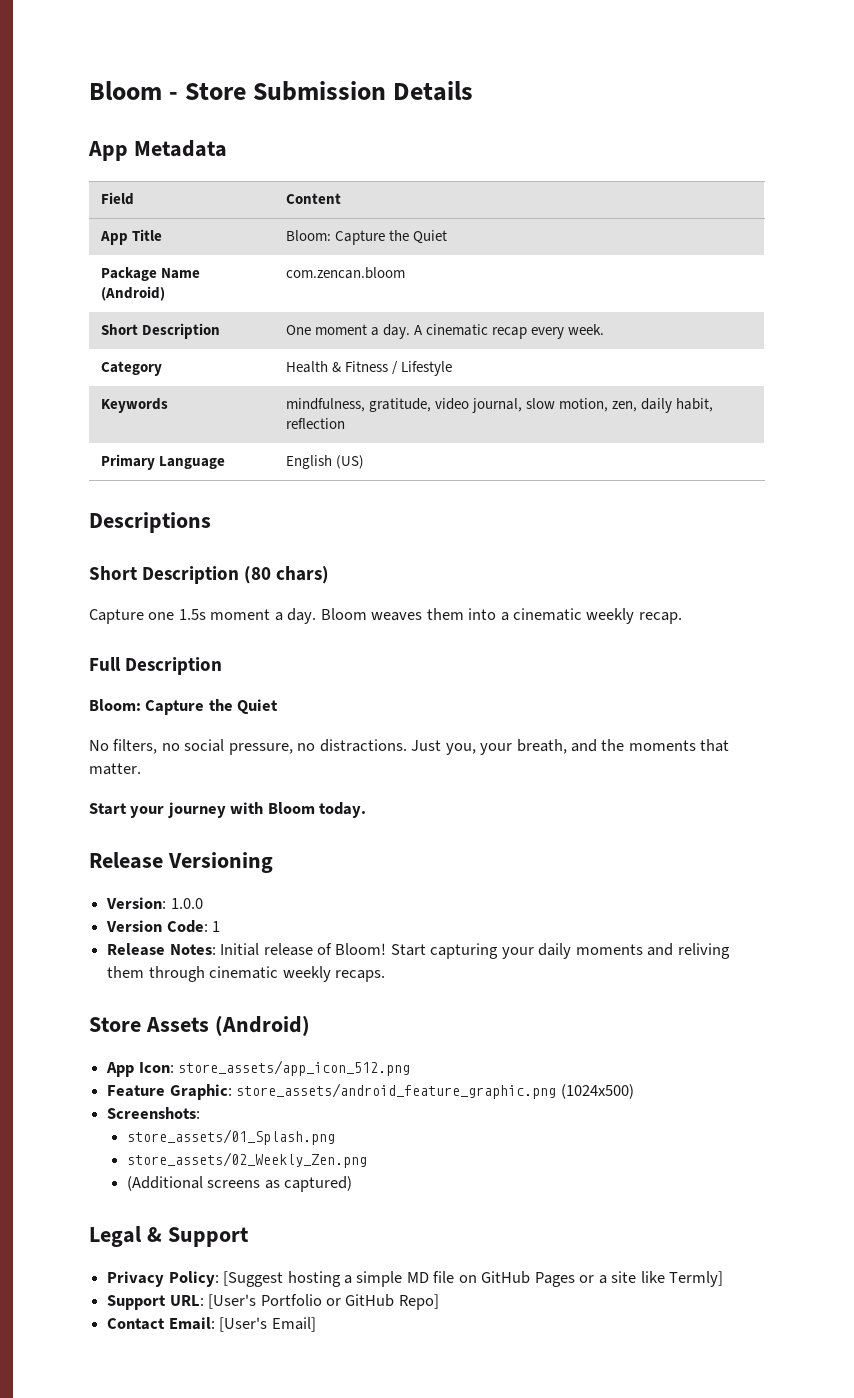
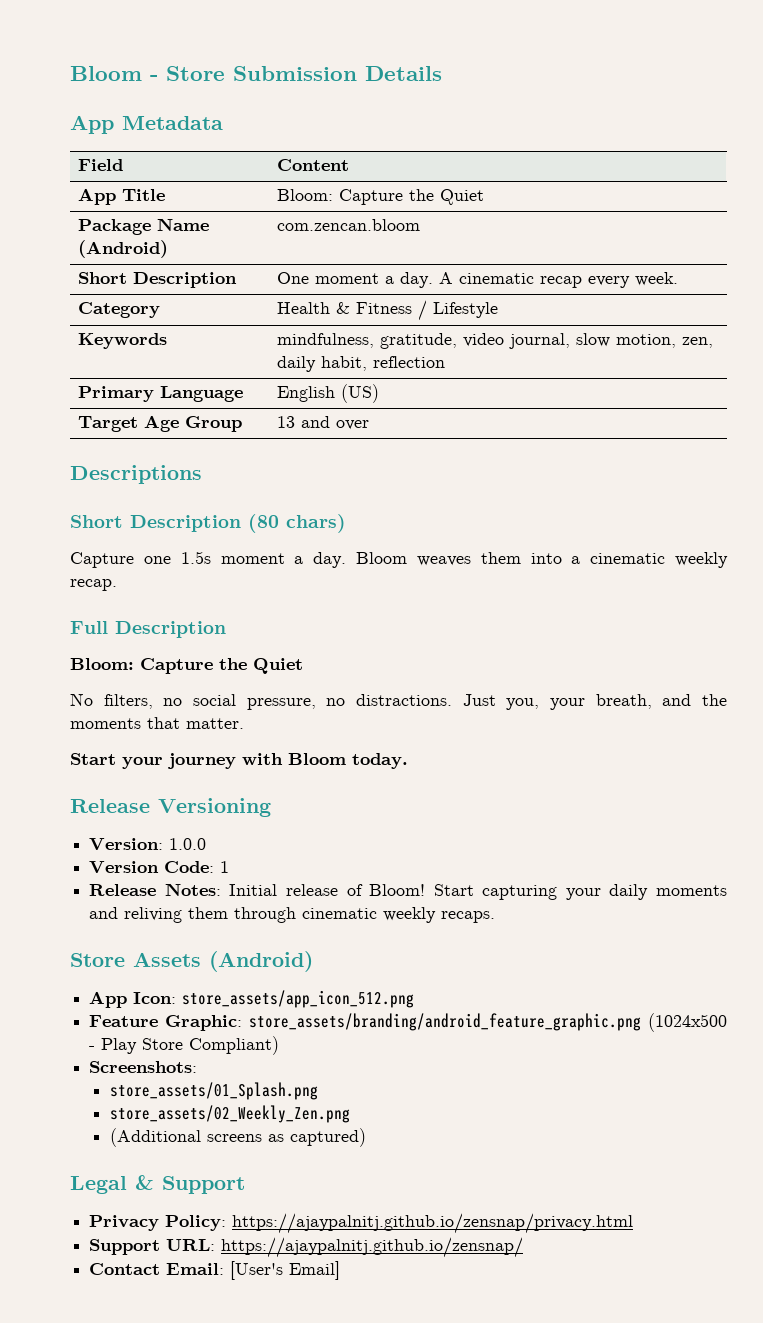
(364, 462) none -> [78,415,243,432] [277,416,370,430] // Target Age Group | 13 and over
[236,1083,634,1099] store_assets/android_feature_graphic.png (1024x500) -> [249,1013,727,1032] [89,1036,280,1055] store_assets/branding/android_feature_graphic.png (1024x500 - Play Store Compliant)
[223,1271,723,1287] [107,1294,439,1310] [Suggest hosting a simple MD file on GitHub Pages or a site like Termly] // Support URL: [User's Portfolio or GitHub Repo] -> [232,1213,634,1234] [89,1237,524,1258] https://ajaypalnitj.github.io/zensnap/privacy.html // Support URL: https://ajaypalnitj.github.io/zensnap/

